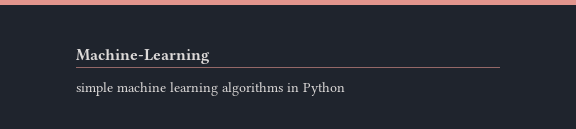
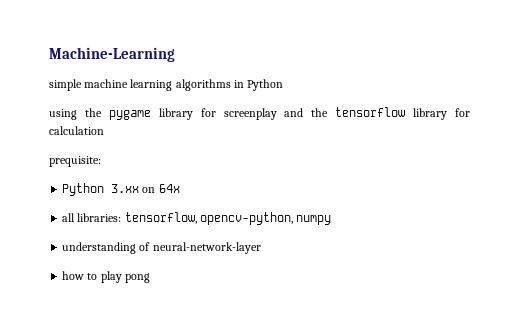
(345, 89) none -> [49,107,470,120] [49,126,104,135] [49,156,101,167] [62,183,180,196] [62,212,332,225] [62,242,261,254] [62,271,150,283] // using the pygame library for screenplay and the tensorflow library for calculation // prequisite: // Python 3.xx on 64x // all libraries: tensorflow, opencv-python, numpy // understanding of neural-network-layer // how to play pong

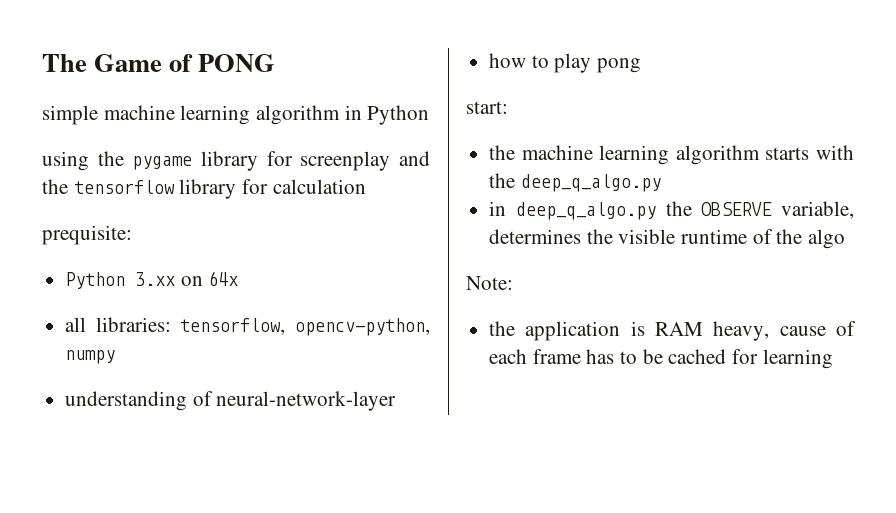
[49,47,175,62] Machine-Learning -> [42,54,276,72] The Game of PONG
[175,79,231,91] algorithms -> [256,105,341,125] algorithm
(150, 278) none -> [466,101,508,114] [489,145,854,165] [489,173,661,192] [489,201,854,220] [489,229,846,249] [466,276,513,290] [489,321,856,341] [489,349,833,369] // start: // the machine learning algorithm starts with the deep_q_algo.py // in deep_q_algo.py the OBSERVE variable, determines the visible runtime of the algo // Note: // the application is RAM heavy, cause of each frame has to be cached for learning

